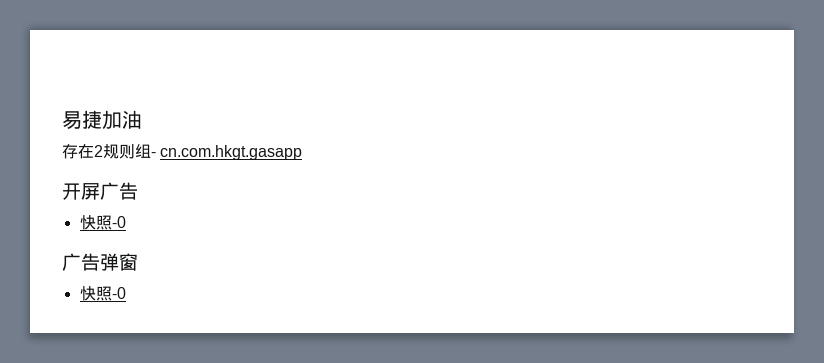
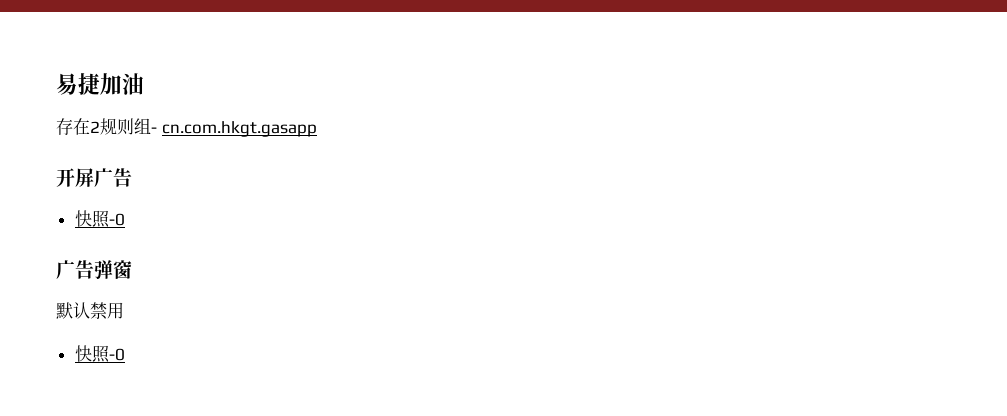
(138, 262) none -> [56,302,124,320] // 默认禁用

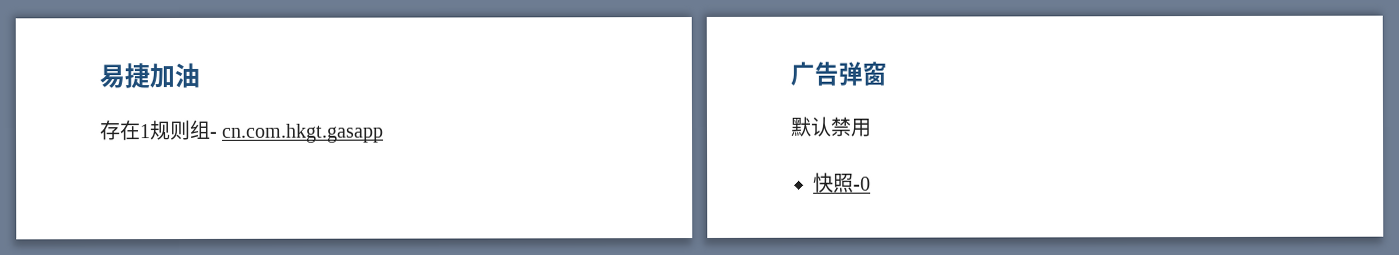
[90,121,100,133] 2 -> [139,124,151,139] 1
[56,168,132,187] [74,210,125,228] // 开屏广告 // 快照-0 -> (385, 133) none

